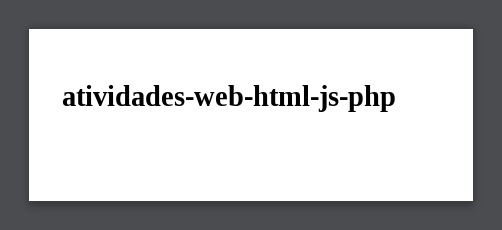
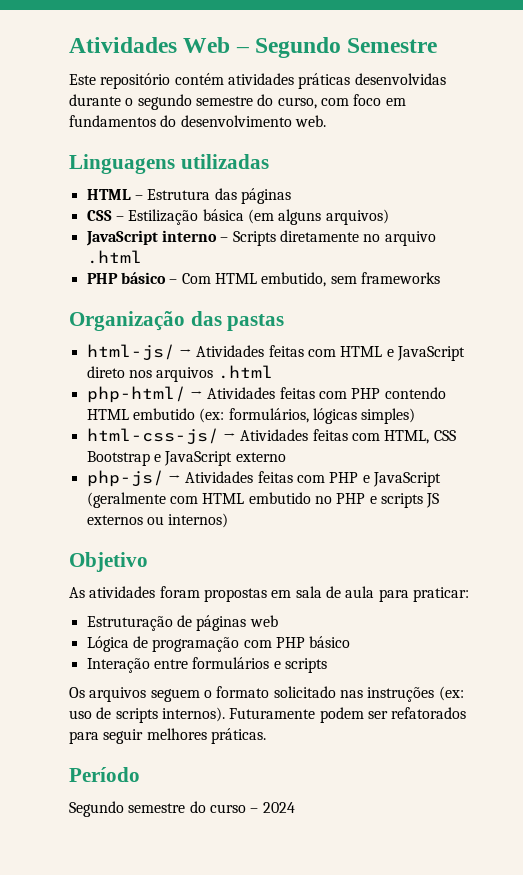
[62,85,396,112] atividades-web-html-js-php -> [69,37,438,58] [69,73,446,89] [69,94,406,110] [69,115,326,127] [69,154,269,174] [86,188,291,204] [86,209,389,225] [85,230,436,246] [86,250,142,264] [86,272,440,287] [69,311,285,331] [86,344,465,361] [86,365,273,382] [86,386,446,403] [86,408,416,424] [86,428,456,445] [86,451,286,466] [86,470,441,487] [86,492,440,508] [86,513,229,528] [69,552,148,572] [69,586,469,602] [86,615,278,631] [86,636,351,652] [86,657,327,673] [69,686,464,702] [69,707,467,723] [69,728,266,744] [69,767,140,782] [69,801,295,817] Atividades Web – Segundo Semestre // Este repositório contém atividades práticas desenvolvidas durante o segundo semestre do curso, com foco em fundamentos do desenvolvimento web. // Linguagens utilizadas // HTML – Estrutura das páginas // CSS – Estilização básica (em alguns arquivos) // JavaScript interno – Scripts diretamente no arquivo .html // PHP básico – Com HTML embutido, sem frameworks // Organização das pastas // html-js/ → Atividades feitas com HTML e JavaScript direto nos arquivos .html // php-html/ → Atividades feitas com PHP contendo HTML embutido (ex: formulários, lógicas simples) // html-css-js/ → Atividades feitas com HTML, CSS Bootstrap e JavaScript externo // php-js/ → Atividades feitas com PHP e JavaScript (geralmente com HTML embutido no PHP e scripts JS externos ou internos) // Objetivo // As atividades foram propostas em sala de aula para praticar: // Estruturação de páginas web // Lógica de programação com PHP básico // Interação entre formulários e scripts // Os arquivos seguem o formato solicitado nas instruções (ex: uso de scripts internos). Futuramente podem ser refatorados para seguir melhores práticas. // Período // Segundo semestre do curso – 2024

